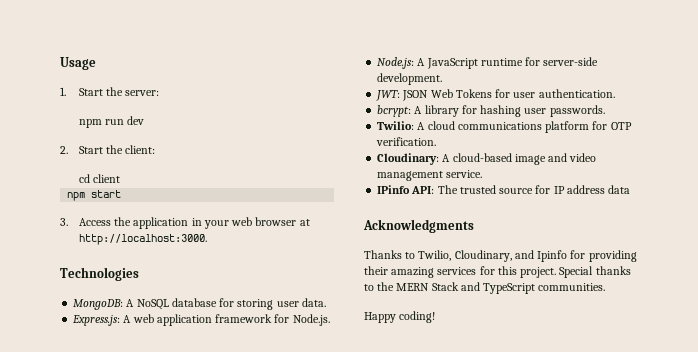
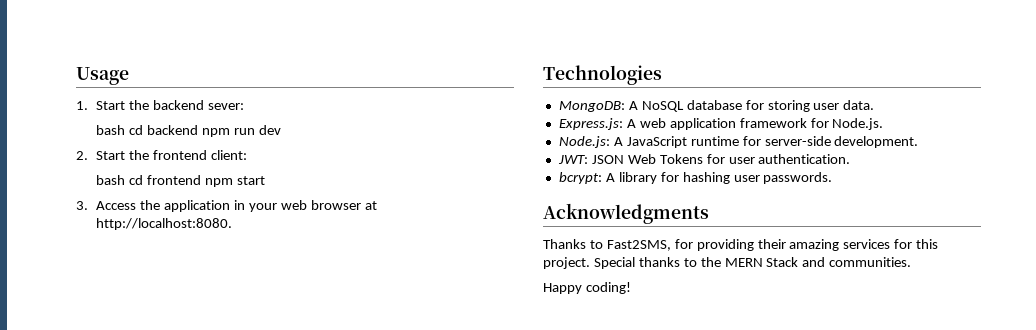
[125,90,160,96] server: // -> [153,100,245,110] [96,125,199,135] backend sever: // bash cd backend
(124, 149) none -> [153,150,208,160] frontend
[78,174,121,183] cd client // -> [96,175,202,185] bash cd frontend
[78,234,207,245] http://localhost:3000. -> [96,218,233,230] http://localhost:8080.
[377,121,632,133] [376,137,437,146] [377,153,597,165] [377,170,483,181] [377,185,631,194] // Twilio: A cloud communications platform for OTP verification. // Cloudinary: A cloud-based image and video management service. // IPinfo API: The trusted source for IP address data -> (833, 178) none
[418,250,568,262] Twilio, Cloudinary, and Ipinfo -> [606,240,671,251] Fast2SMS,
[483,283,536,294] TypeScript -> (826, 262) none

